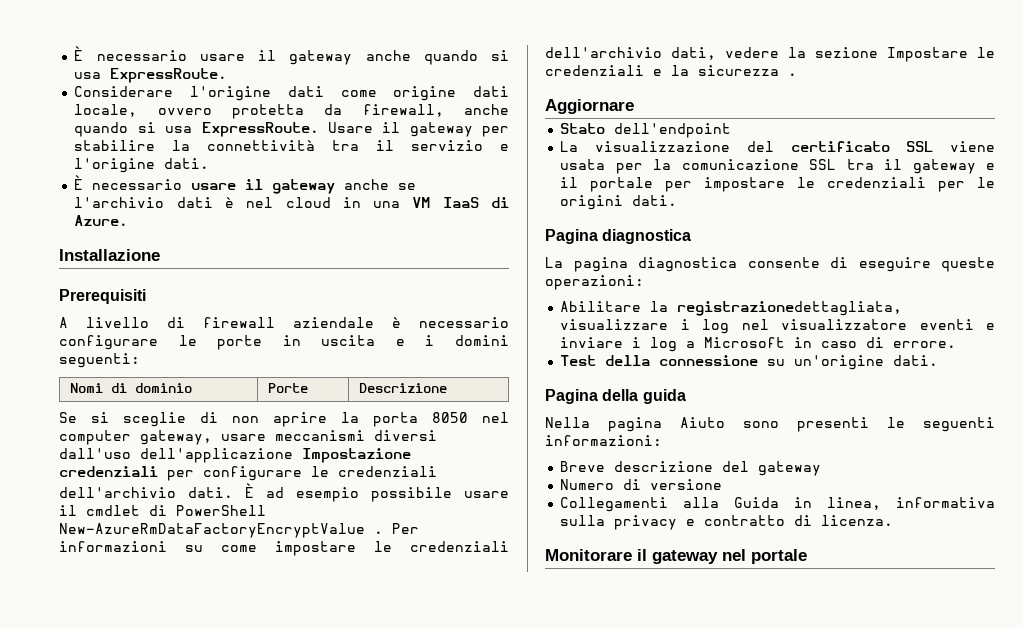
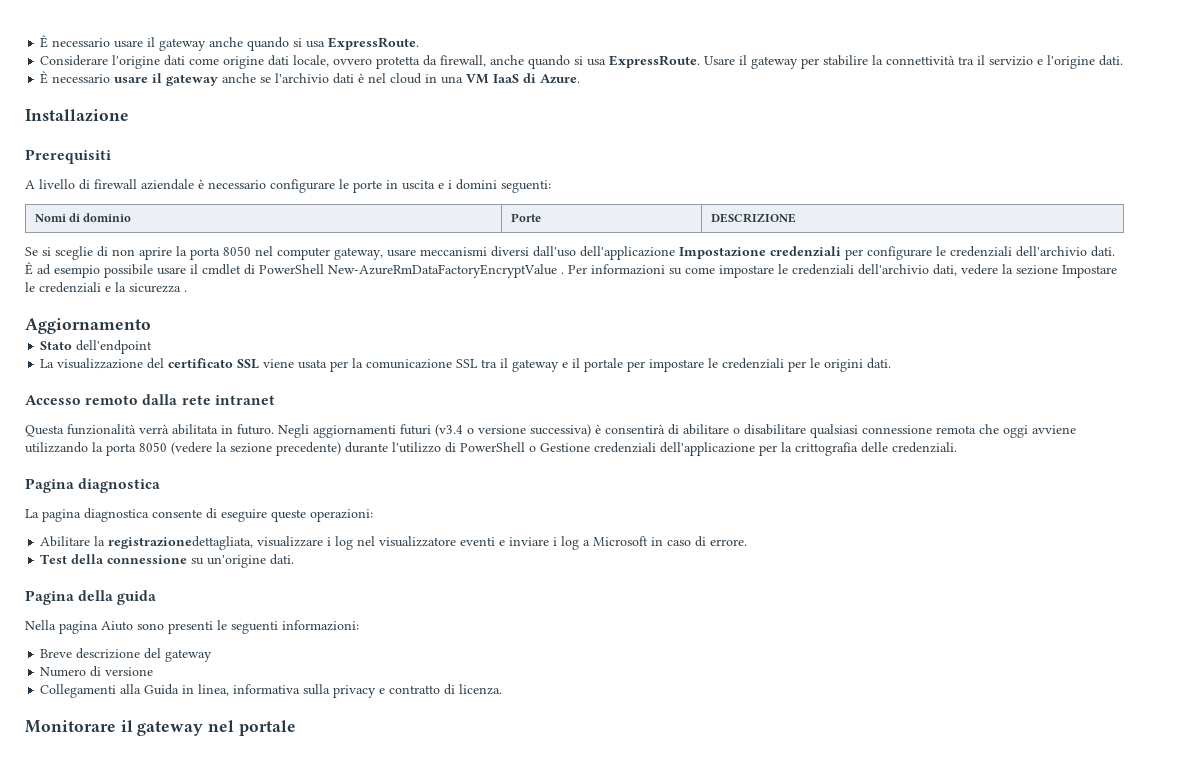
[358,383,447,393] Descrizione -> [710,213,796,223] DESCRIZIONE
[545,99,634,114] Aggiornare -> [25,318,151,334] Aggiornamento
(678, 200) none -> [25,394,275,405] [25,424,1076,438] [25,442,957,456] // Accesso remoto dalla rete intranet // Questa funzionalità verrà abilitata in futuro. Negli aggiornamenti futuri (v3.4 o versione successiva) è consentirà di abilitare o disabilitare qualsiasi connessione remota che oggi avviene utilizzando la porta 8050 (vedere la sezione precedente) durante l'utilizzo di PowerShell o Gestione credenziali dell'applicazione per la crittografia delle credenziali.

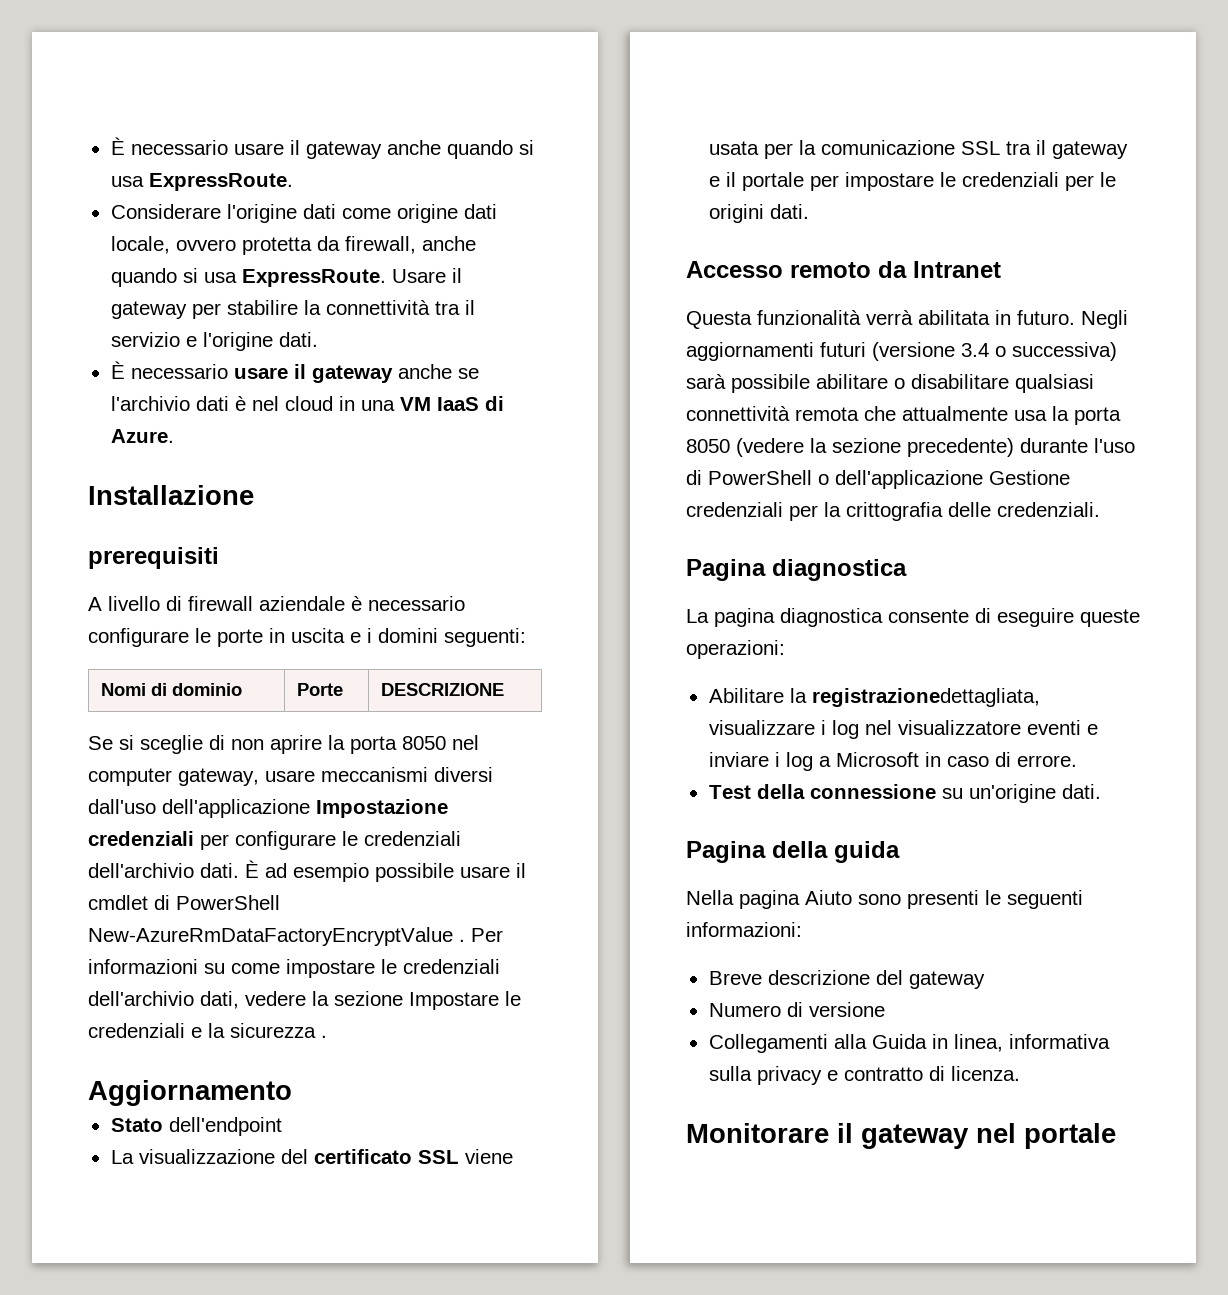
[25,149,111,164] Prerequisiti -> [88,547,219,569] prerequisiti
[142,394,275,405] dalla rete intranet -> [878,261,1001,278] da Intranet
[435,424,679,437] (v3.4 o versione successiva) è consentirà di -> [872,342,1117,361] [686,374,810,393] (versione 3.4 o successiva) sarà possibile
[862,425,932,434] connessione -> [686,406,790,421] connettività
[1003,425,1076,438] [25,442,88,453] oggi avviene utilizzando -> [902,406,1047,421] attualmente usa
[392,442,441,453] l'utilizzo -> [1094,438,1135,453] l'uso
(536, 449) none -> [835,470,983,489] dell'applicazione
[660,442,755,456] dell'applicazione -> (783, 509) none

